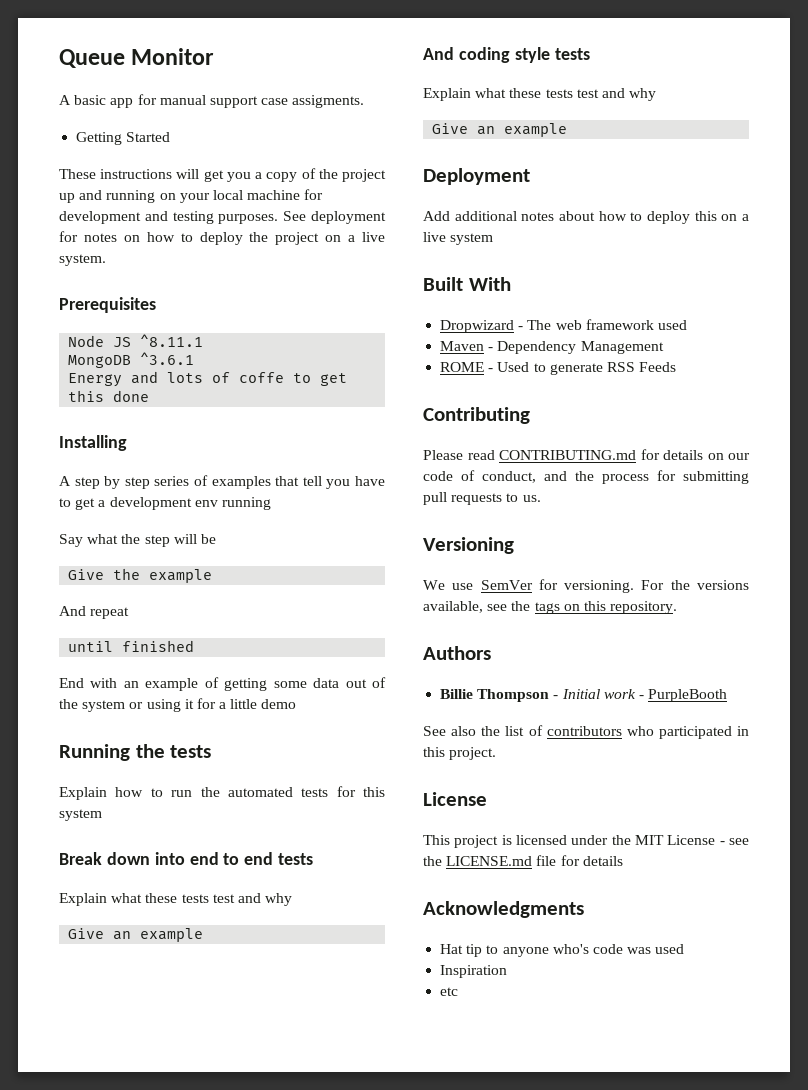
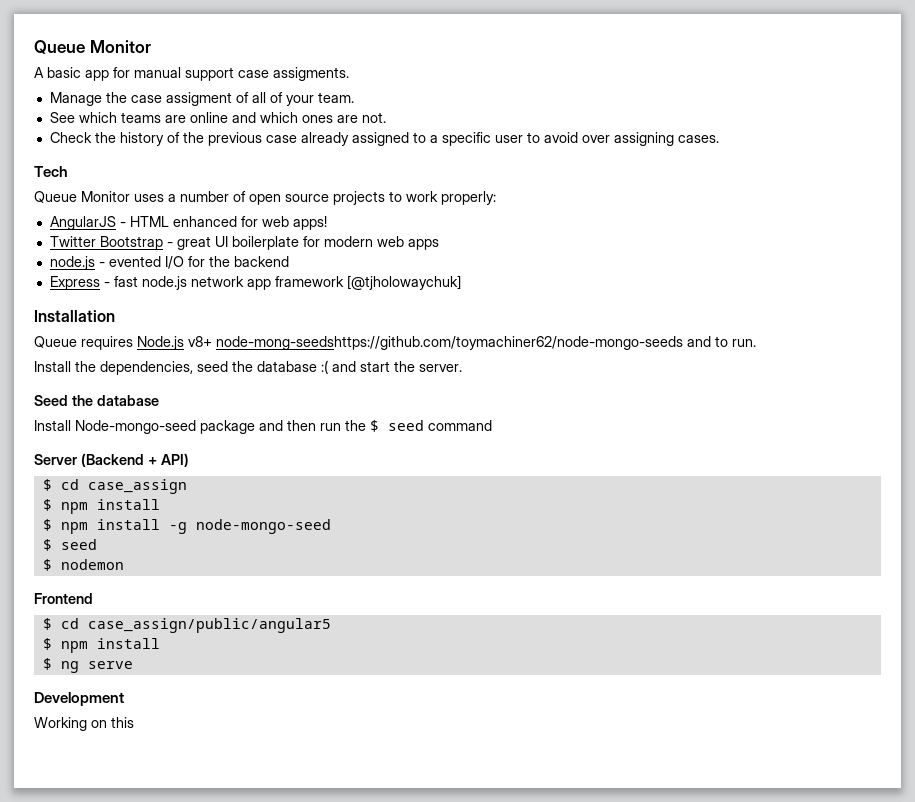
[76,132,171,145] [59,168,387,182] [59,189,324,203] [59,211,386,224] [59,231,385,245] [59,254,106,266] [59,297,156,313] [68,334,204,347] [68,352,195,368] [68,371,348,387] [68,390,150,402] [59,435,127,451] [59,475,385,489] [59,497,271,510] [59,534,216,547] [68,568,213,583] [59,606,130,619] [68,640,195,652] [59,677,387,691] [59,698,297,712] [59,744,212,761] [59,786,385,800] [59,809,102,821] [59,852,314,865] [59,893,293,906] [68,928,204,942] [423,47,590,63] [423,88,657,101] [432,123,568,137] [423,168,530,185] [423,211,749,224] [423,232,494,245] [423,277,511,291] [440,319,687,333] [440,341,664,354] [440,362,677,375] [423,407,530,424] [423,449,750,460] [423,470,749,484] [423,492,541,505] [423,537,514,554] [423,579,749,593] [423,601,678,614] [423,646,491,660] [440,689,728,702] [423,725,749,739] [423,747,497,760] [423,792,487,806] [423,835,749,848] [423,855,623,866] [423,901,584,918] [440,944,685,957] [440,965,508,978] [440,987,459,996] Getting Started // These instructions will get you a copy of the project up and running on your local machine for development and testing purposes. See deployment for notes on how to deploy the project on a live system. // Prerequisites // Node JS ^8.11.1 // MongoDB ^3.6.1 // Energy and lots of coffe to get this done // Installing // A step by step series of examples that tell you have to get a development env running // Say what the step will be // Give the example // And repeat // until finished // End with an example of getting some data out of the system or using it for a little demo // Running the tests // Explain how to run the automated tests for this system // Break down into end to end tests // Explain what these tests test and why // Give an example // And coding style tests // Explain what these tests test and why // Give an example // Deployment // Add additional notes about how to deploy this on a live system // Built With // Dropwizard - The web framework used // Maven - Dependency Management // ROME - Used to generate RSS Feeds // Contributing // Please read CONTRIBUTING.md for details on our code of conduct, and the process for submitting pull requests to us. // Versioning // We use SemVer for versioning. For the versions available, see the tags on this repository. // Authors // Billie Thompson - Initial work - PurpleBooth // See also the list of contributors who participated in this project. // License // This project is licensed under the MIT License - see the LICENSE.md file for details // Acknowledgments // Hat tip to anyone who's code was used // Inspiration // etc -> [49,92,354,106] [49,112,386,123] [49,132,719,146] [34,166,68,177] [34,191,496,205] [49,216,327,230] [49,236,439,250] [49,256,289,270] [49,275,461,290] [34,310,115,322] [34,336,756,350] [34,360,462,375] [34,395,159,406] [34,420,492,434] [34,453,189,467] [42,479,187,494] [42,499,160,514] [42,519,331,534] [42,539,97,551] [42,559,124,571] [34,593,93,604] [42,618,331,633] [42,638,160,653] [42,658,133,673] [34,692,124,706] [34,717,134,731] Manage the case assigment of all of your team. // See which teams are online and which ones are not. // Check the history of the previous case already assigned to a specific user to avoid over assigning cases. // Tech // Queue Monitor uses a number of open source projects to work properly: // AngularJS - HTML enhanced for web apps! // Twitter Bootstrap - great UI boilerplate for modern web apps // node.js - evented I/O for the backend // Express - fast node.js network app framework [@tjholowaychuk] // Installation // Queue requires Node.js v8+ node-mong-seedshttps://github.com/toymachiner62/node-mongo-seeds and to run. // Install the dependencies, seed the database :( and start the server. // Seed the database // Install Node-mongo-seed package and then run the $ seed command // Server (Backend + API) // $ cd case_assign // $ npm install // $ npm install -g node-mongo-seed // $ seed // $ nodemon // Frontend // $ cd case_assign/public/angular5 // $ npm install // $ ng serve // Development // Working on this

